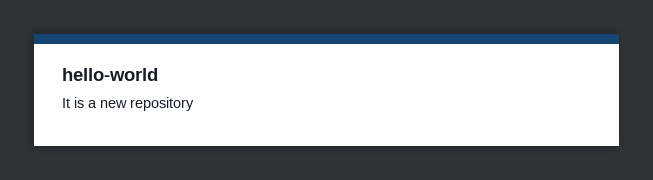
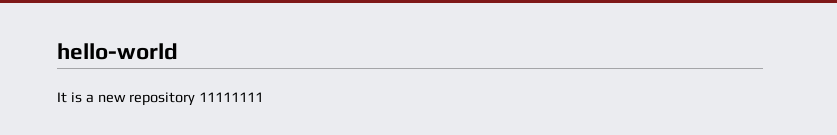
(194, 104) none -> [198,92,263,102] 11111111

